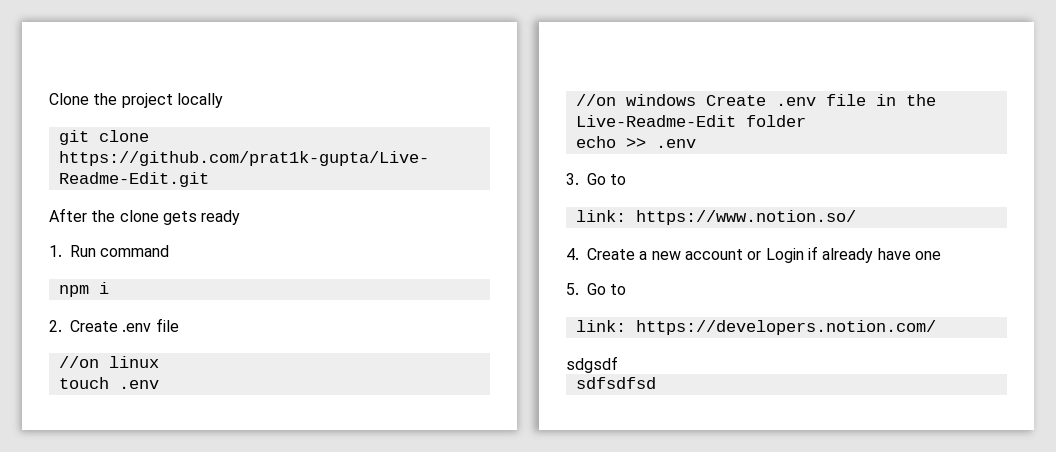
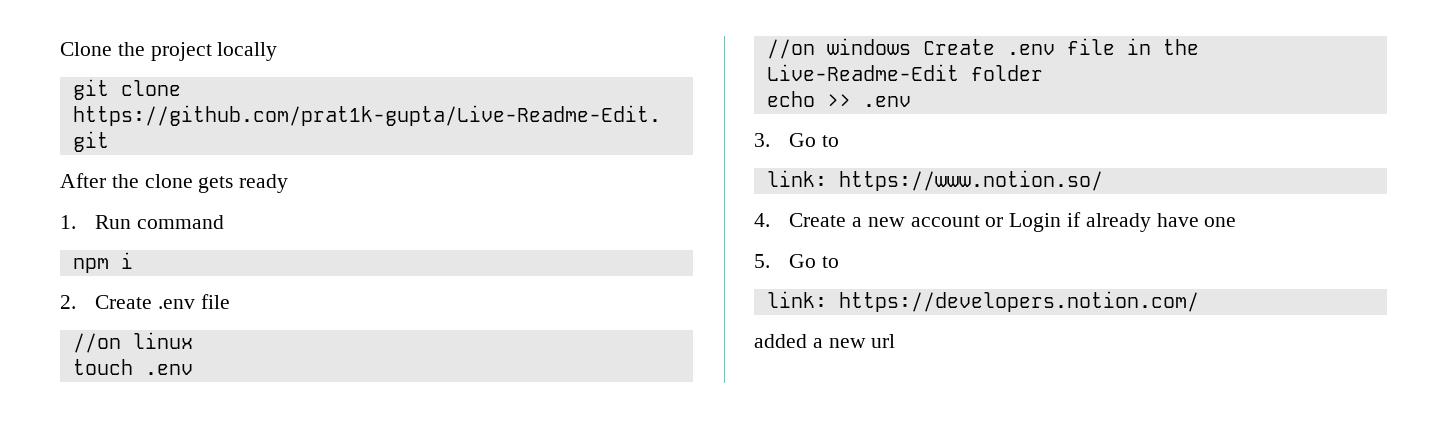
[566,356,618,373] [575,377,656,389] sdgsdf // sdfsdfsd -> [754,334,896,348] added a new url

